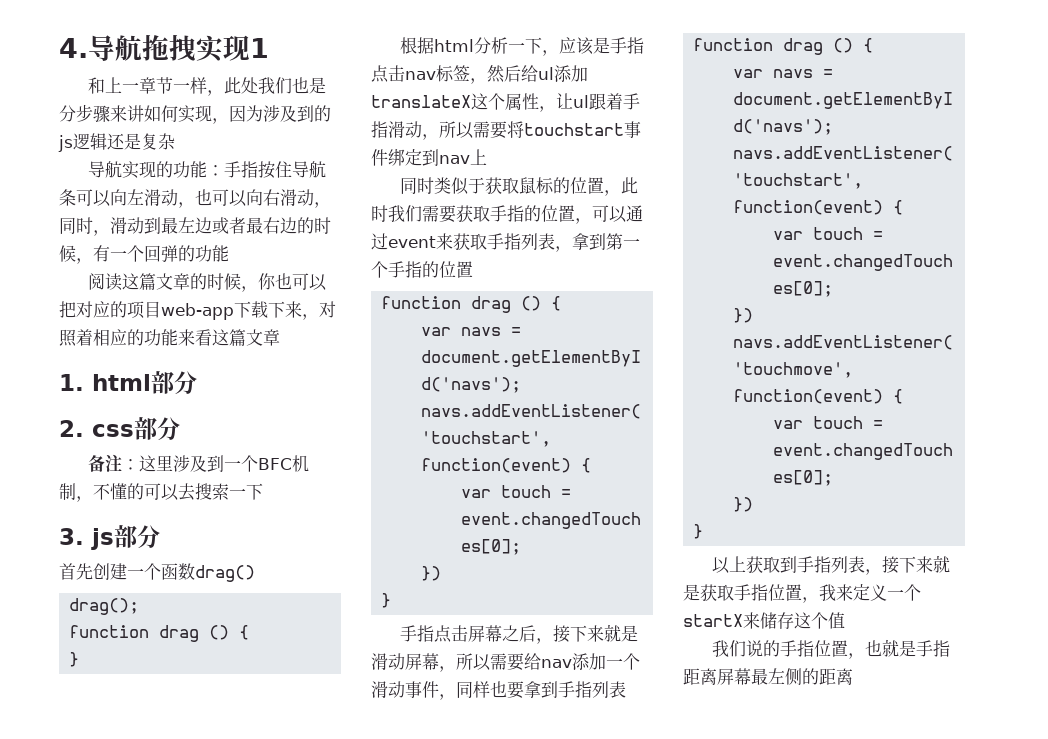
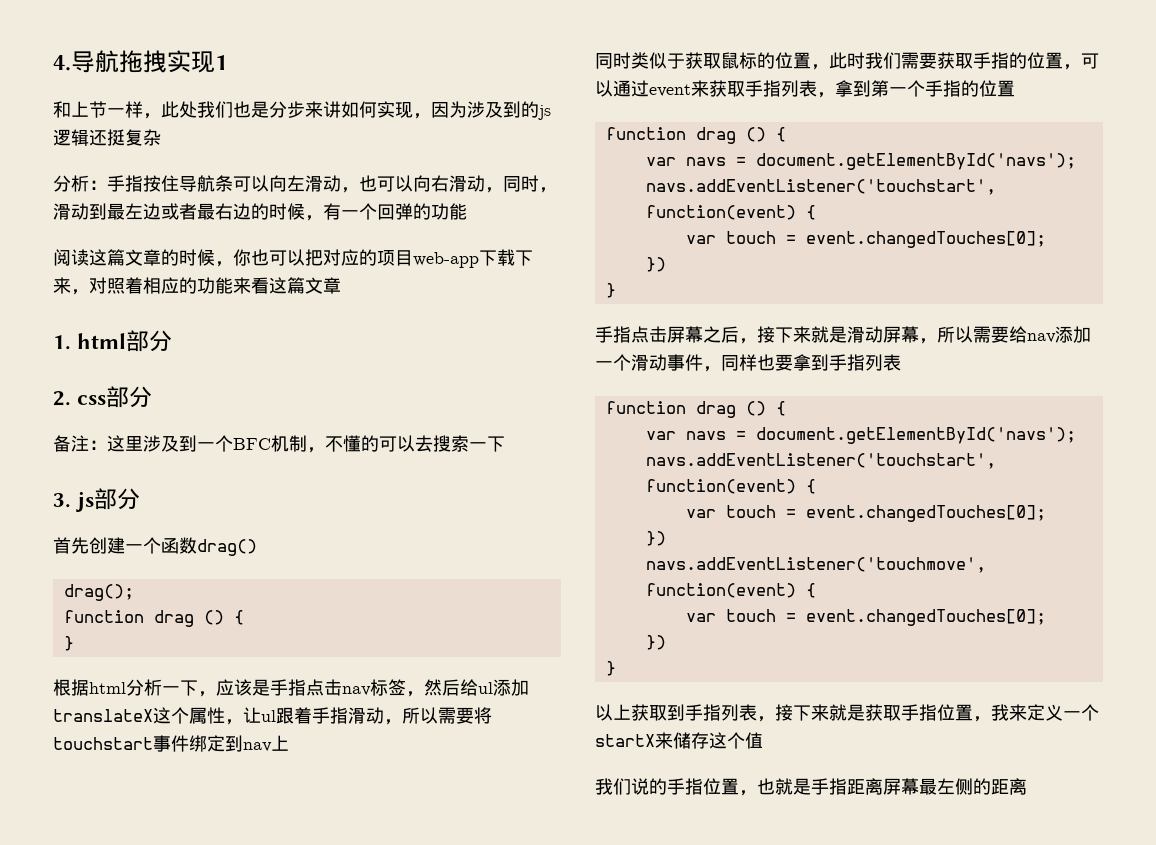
[122,77,157,94] 一章 -> (89, 109) none
[93,105,110,123] 骤 -> (305, 109) none
[124,133,141,150] 是 -> [107,129,125,146] 挺
[88,161,208,179] 导航实现的功能 -> [53,175,89,192] 分析

